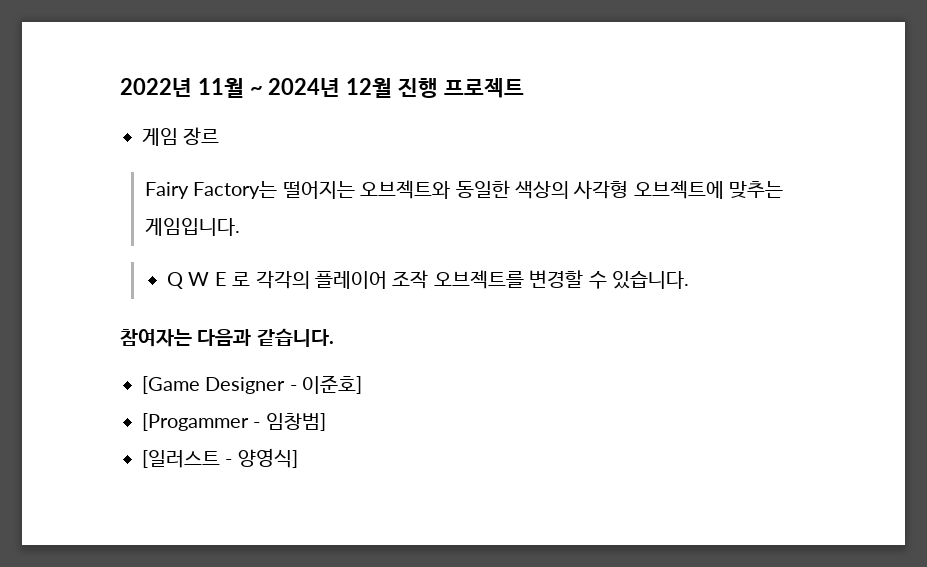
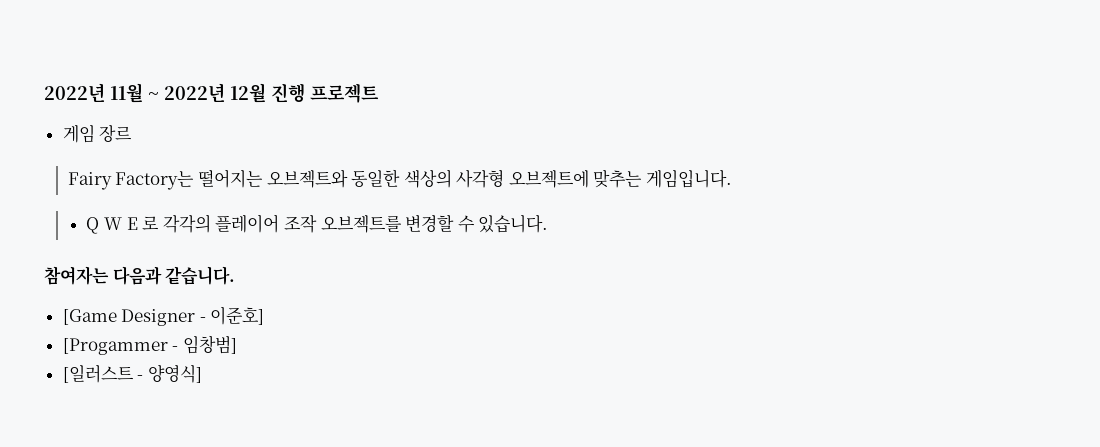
[268,78,341,97] 2024년 -> [164,83,225,102] 2022년

